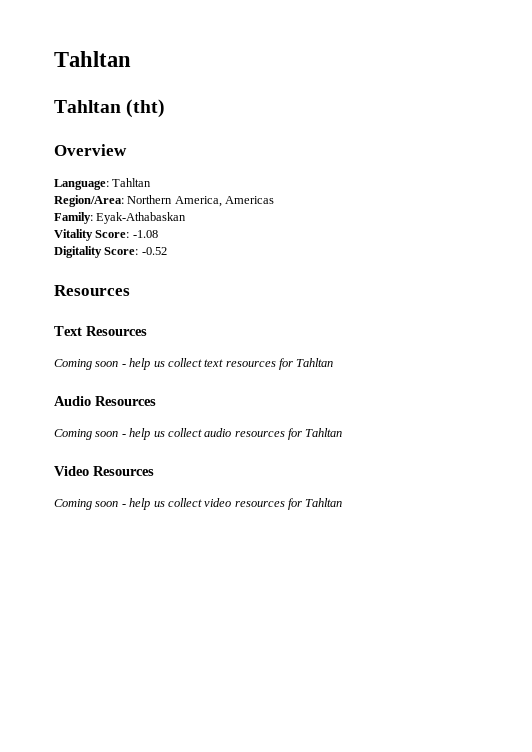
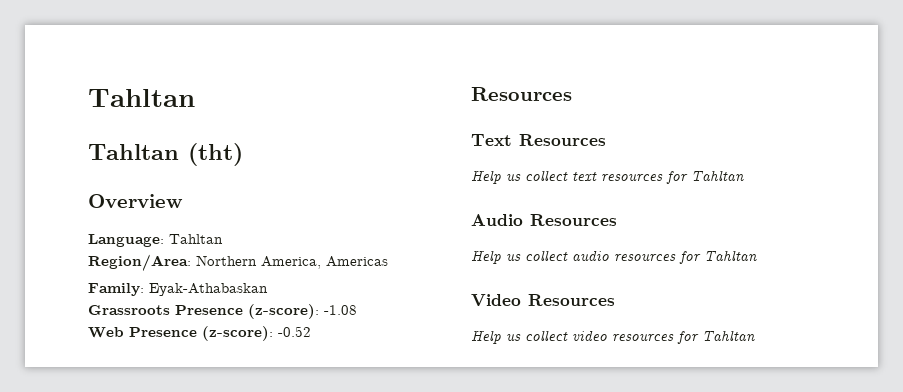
[54,229,158,241] [54,246,139,258] Vitality Score: -1.08 // Digitality Score: -> [88,304,357,319] [88,326,273,341] Grassroots Presence (z-score): -1.08 // Web Presence (z-score):
[54,358,151,370] Coming soon - help -> [471,170,501,184] Help
[54,428,151,440] Coming soon - help -> [471,250,501,264] Help
[54,498,151,510] Coming soon - help -> [471,330,501,344] Help

